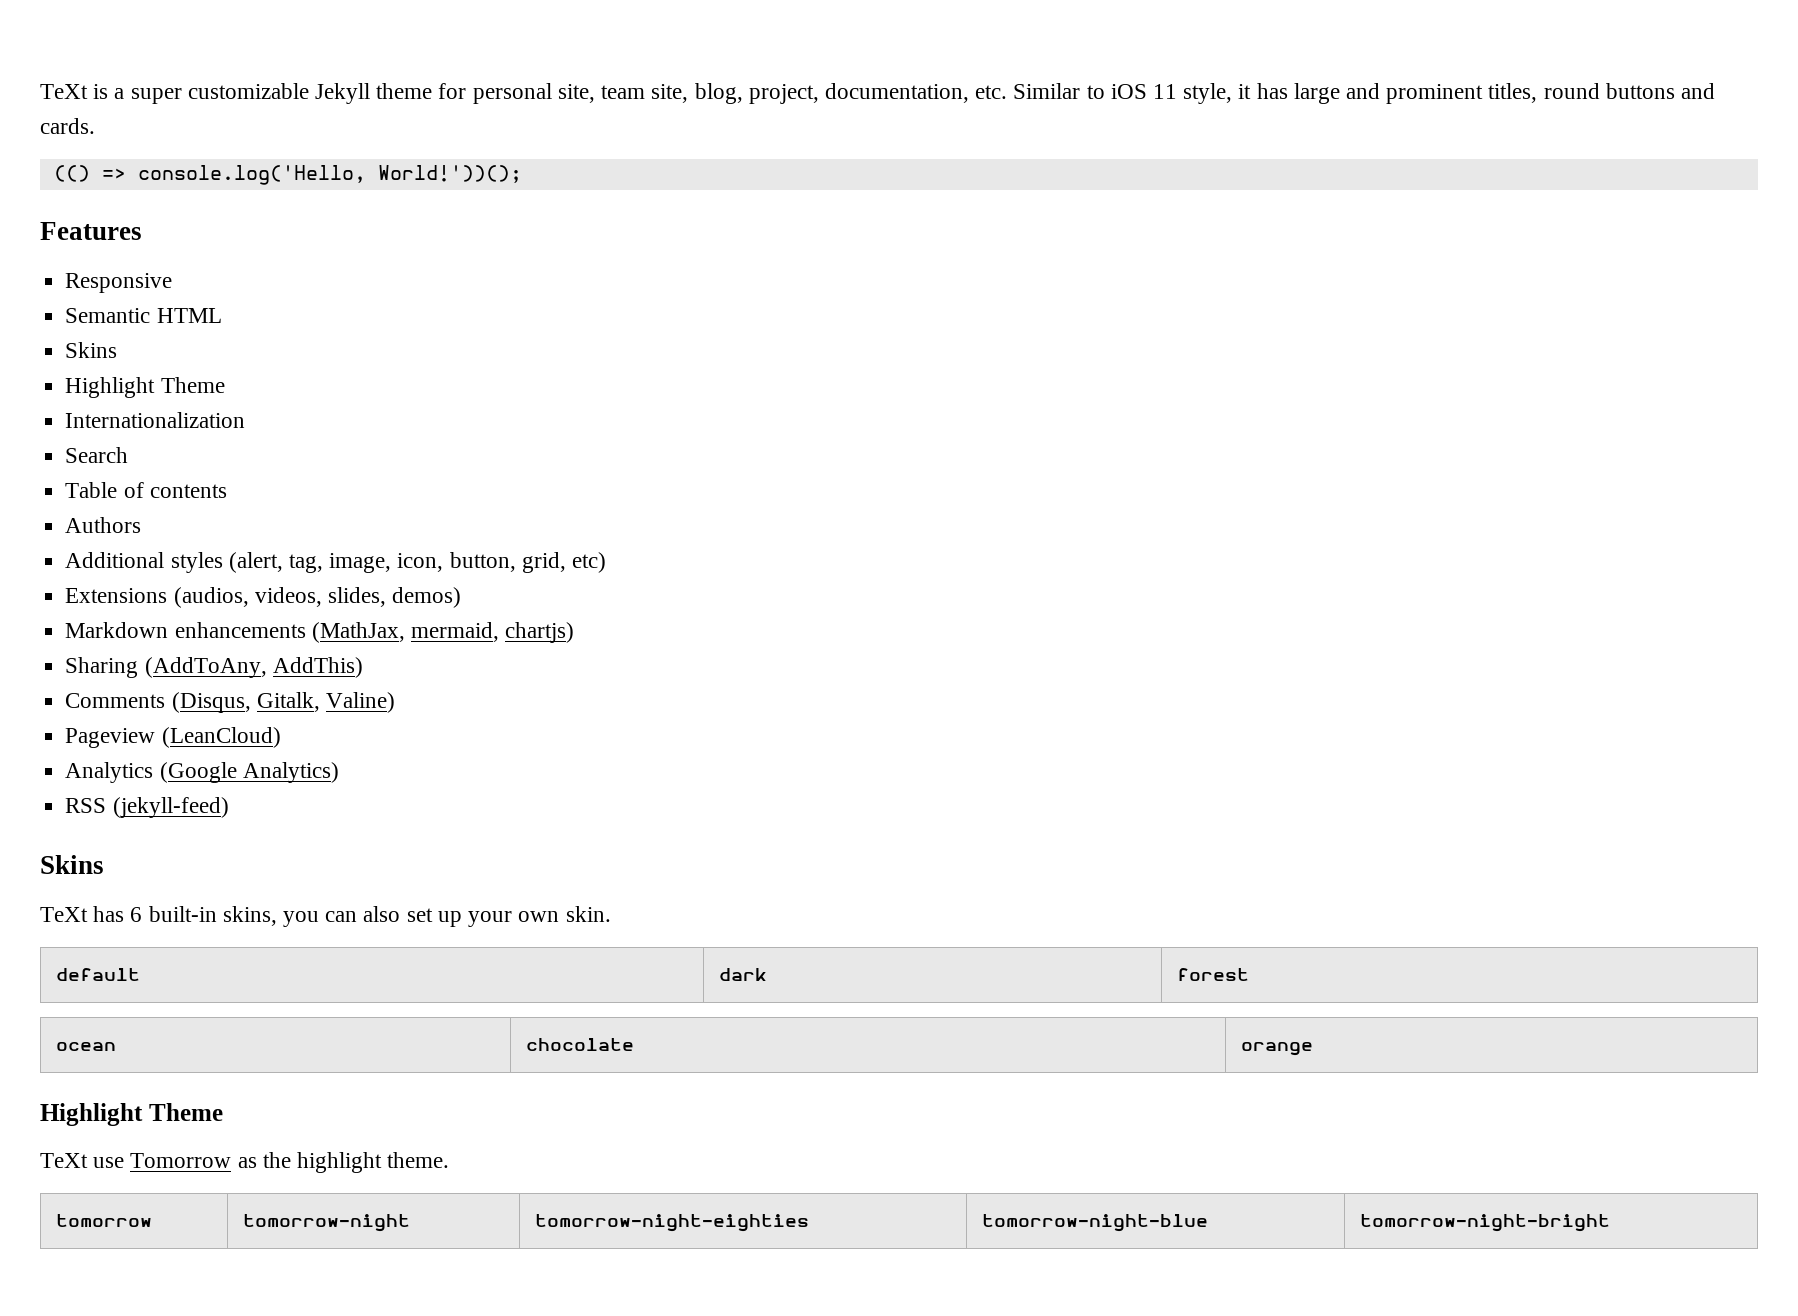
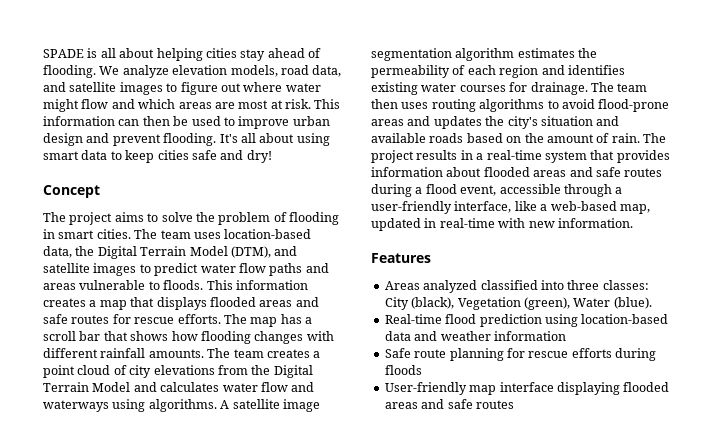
[40,83,1716,104] [40,118,95,134] [53,165,522,185] [40,222,142,240] [65,273,173,293] [65,308,222,323] [65,342,118,358] [65,377,225,398] [65,412,246,428] [65,447,129,463] [65,482,227,498] [65,517,142,533] [65,552,606,573] [65,587,462,608] [65,622,575,643] [65,657,363,678] [65,692,395,713] [65,727,281,748] [65,762,339,783] [65,797,229,818] [40,855,104,874] [40,906,611,927] [55,968,140,981] [718,968,767,981] [1176,968,1249,981] [55,1042,116,1051] [525,1038,634,1051] [1240,1042,1313,1056] [40,1103,223,1126] [40,1152,450,1173] [55,1214,152,1227] [242,1214,410,1232] [534,1214,809,1232] [981,1214,1208,1232] [1359,1214,1610,1232] TeXt is a super customizable Jekyll theme for personal site, team site, blog, project, documentation, etc. Similar to iOS 11 style, it has large and prominent titles, round buttons and cards. // (() => console.log('Hello, World!'))(); // Features // Responsive // Semantic HTML // Skins // Highlight Theme // Internationalization // Search // Table of contents // Authors // Additional styles (alert, tag, image, icon, button, grid, etc) // Extensions (audios, videos, slides, demos) // Markdown enhancements (MathJax, mermaid, chartjs) // Sharing (AddToAny, AddThis) // Comments (Disqus, Gitalk, Valine) // Pageview (LeanCloud) // Analytics (Google Analytics) // RSS (jekyll-feed) // Skins // TeXt has 6 built-in skins, you can also set up your own skin. // default | dark | forest // ocean | chocolate | orange // Highlight Theme // TeXt use Tomorrow as the highlight theme. // tomorrow | tomorrow-night | tomorrow-night-eighties | tomorrow-night-blue | tomorrow-night-bright -> [43,48,321,61] [43,65,342,78] [43,82,321,95] [43,99,341,112] [43,116,330,129] [43,133,330,146] [43,150,272,163] [43,185,100,198] [43,212,339,225] [43,229,312,239] [43,246,298,259] [43,263,329,276] [43,280,308,290] [43,297,319,310] [43,314,312,327] [43,331,334,344] [43,348,321,358] [43,365,313,378] [43,382,315,392] [43,399,320,412] [371,48,598,61] [371,65,625,78] [371,82,648,95] [371,99,670,112] [371,116,620,129] [371,133,666,143] [371,150,670,163] [371,167,663,177] [371,184,623,197] [371,201,650,214] [371,218,633,231] [371,253,431,263] [384,280,649,293] [384,297,652,310] [384,314,669,327] [384,331,566,341] [384,348,656,361] [384,365,422,375] [384,382,670,395] [384,399,514,409] SPADE is all about helping cities stay ahead of flooding. We analyze elevation models, road data, and satellite images to figure out where water might flow and which areas are most at risk. This information can then be used to improve urban design and prevent flooding. It's all about using smart data to keep cities safe and dry! // Concept // The project aims to solve the problem of flooding in smart cities. The team uses location-based data, the Digital Terrain Model (DTM), and satellite images to predict water flow paths and areas vulnerable to floods. This information creates a map that displays flooded areas and safe routes for rescue efforts. The map has a scroll bar that shows how flooding changes with different rainfall amounts. The team creates a point cloud of city elevations from the Digital Terrain Model and calculates water flow and waterways using algorithms. A satellite image segmentation algorithm estimates the permeability of each region and identifies existing water courses for drainage. The team then uses routing algorithms to avoid flood-prone areas and updates the city's situation and available roads based on the amount of rain. The project results in a real-time system that provides information about flooded areas and safe routes during a flood event, accessible through a user-friendly interface, like a web-based map, updated in real-time with new information. // Features // Areas analyzed classified into three classes: City (black), Vegetation (green), Water (blue). // Real-time flood prediction using location-based data and weather information // Safe route planning for rescue efforts during floods // User-friendly map interface displaying flooded areas and safe routes

